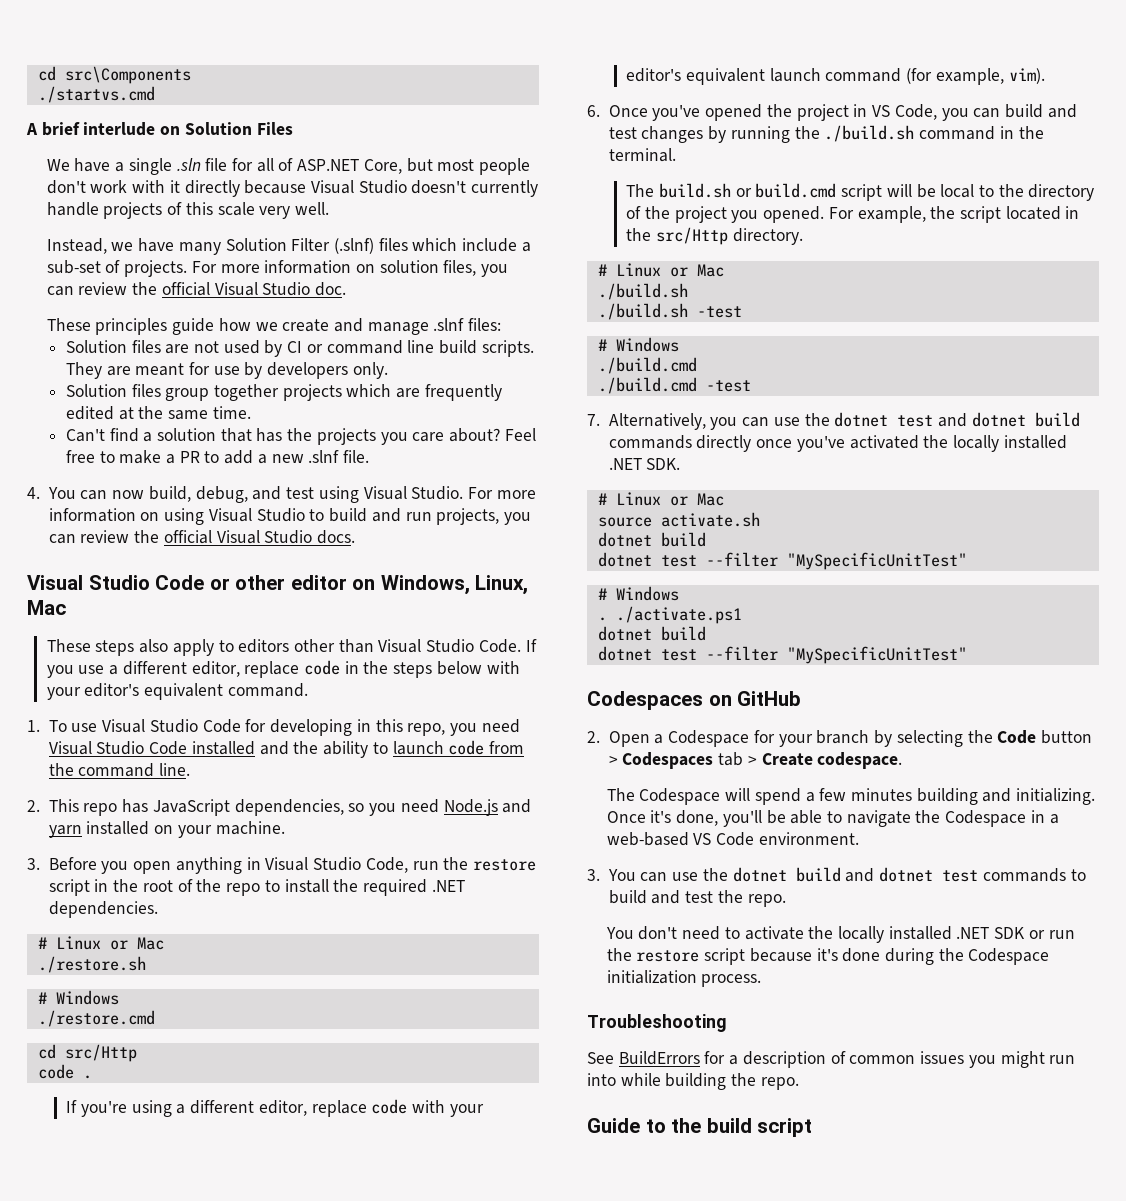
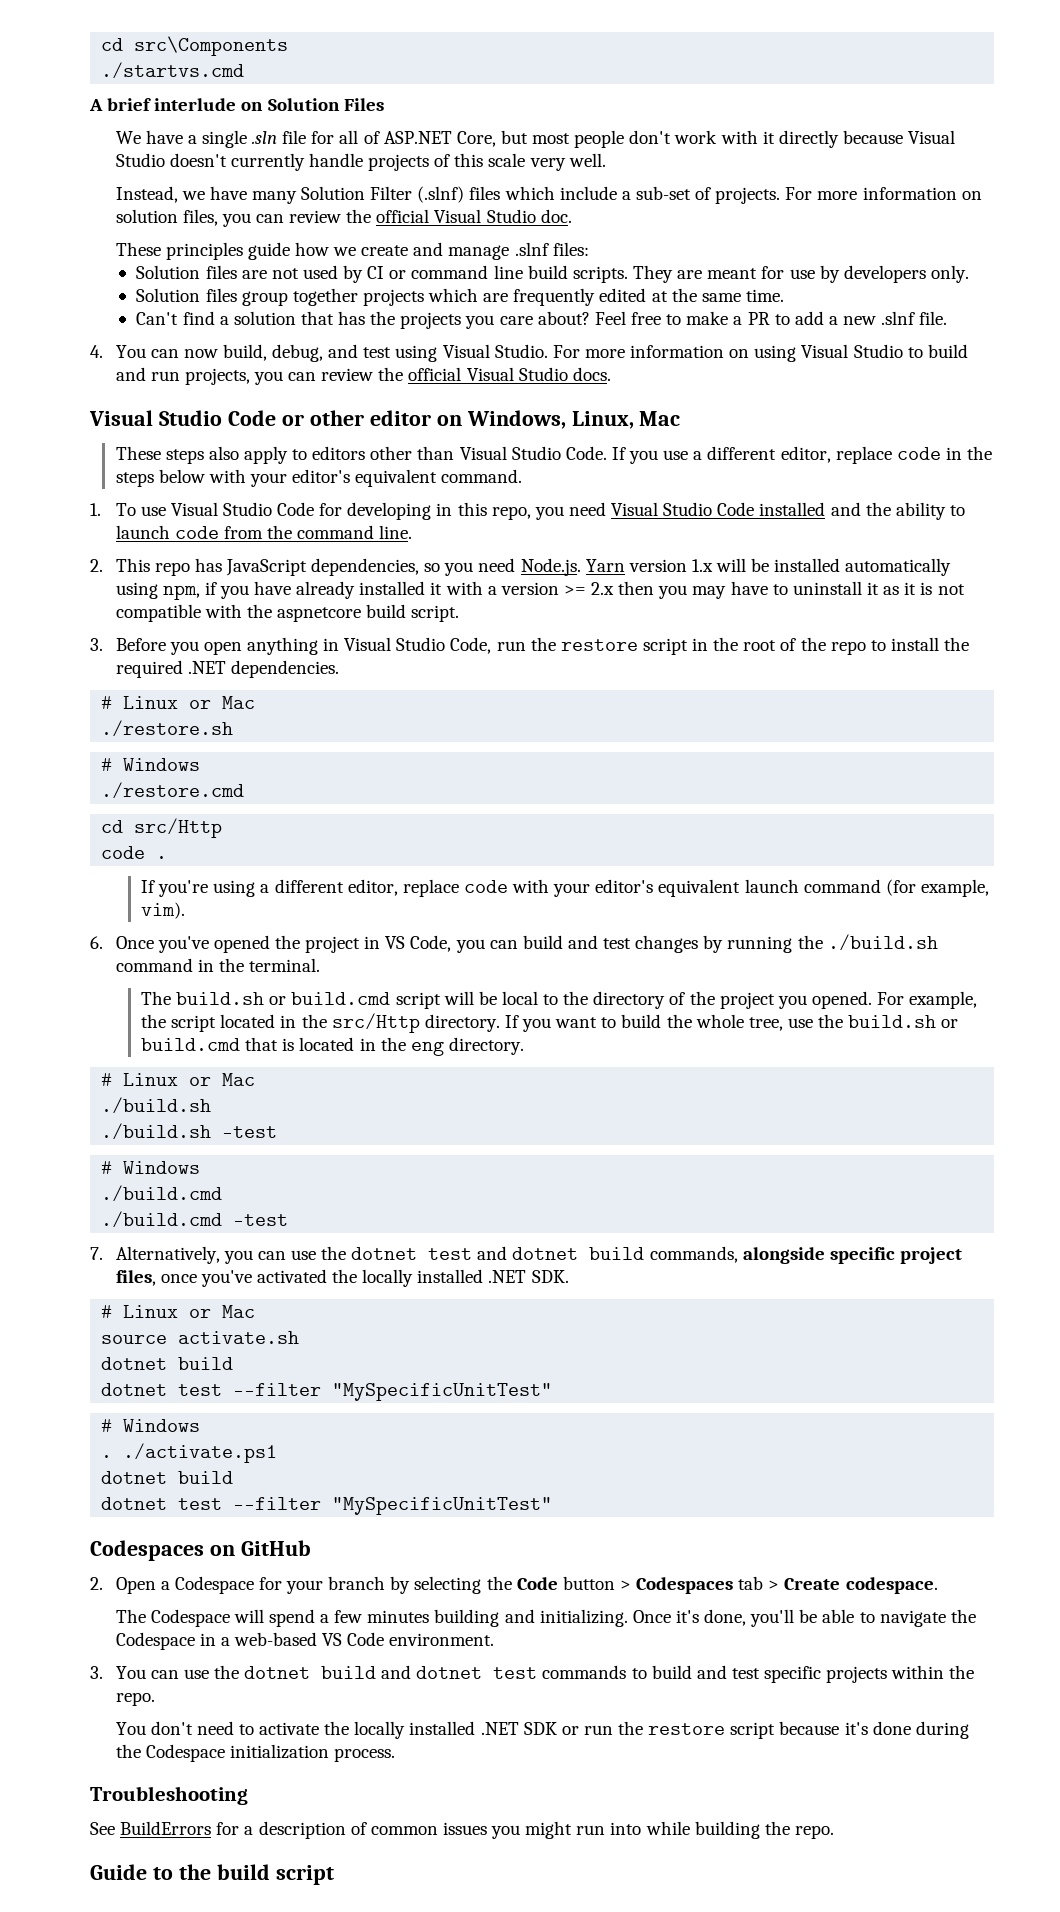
[443,799,532,816] [48,821,285,838] Node.js and yarn installed on your machine. -> [520,558,952,576] [115,581,965,600] [115,604,460,622] Node.js. Yarn version 1.x will be installed automatically using npm, if you have already installed it with a version >= 2.x then you may have to uninstall it as it is not compatible with the aspnetcore build script.
(803, 236) none -> [504,1014,959,1032] [141,1037,524,1056] If you want to build the whole tree, use the build.sh or build.cmd that is located in the eng directory.
[608,435,752,452] commands directly -> [649,1246,962,1264] [115,1270,156,1286] commands, alongside specific project files,
(714, 897) none -> [764,1665,945,1683] specific projects within

